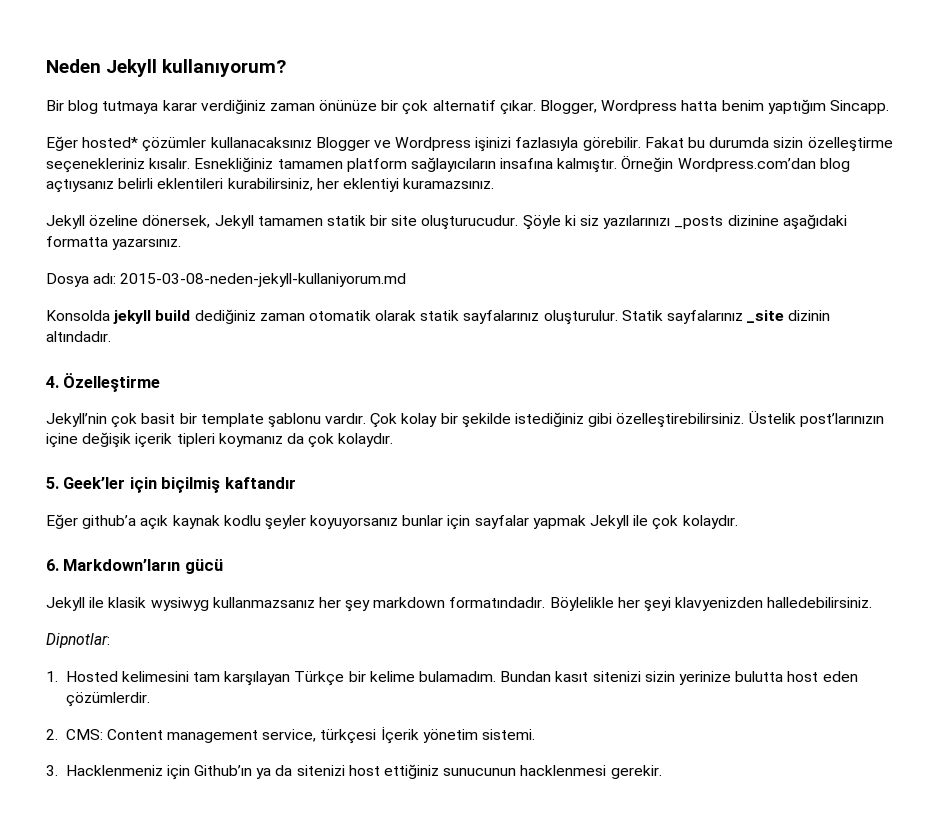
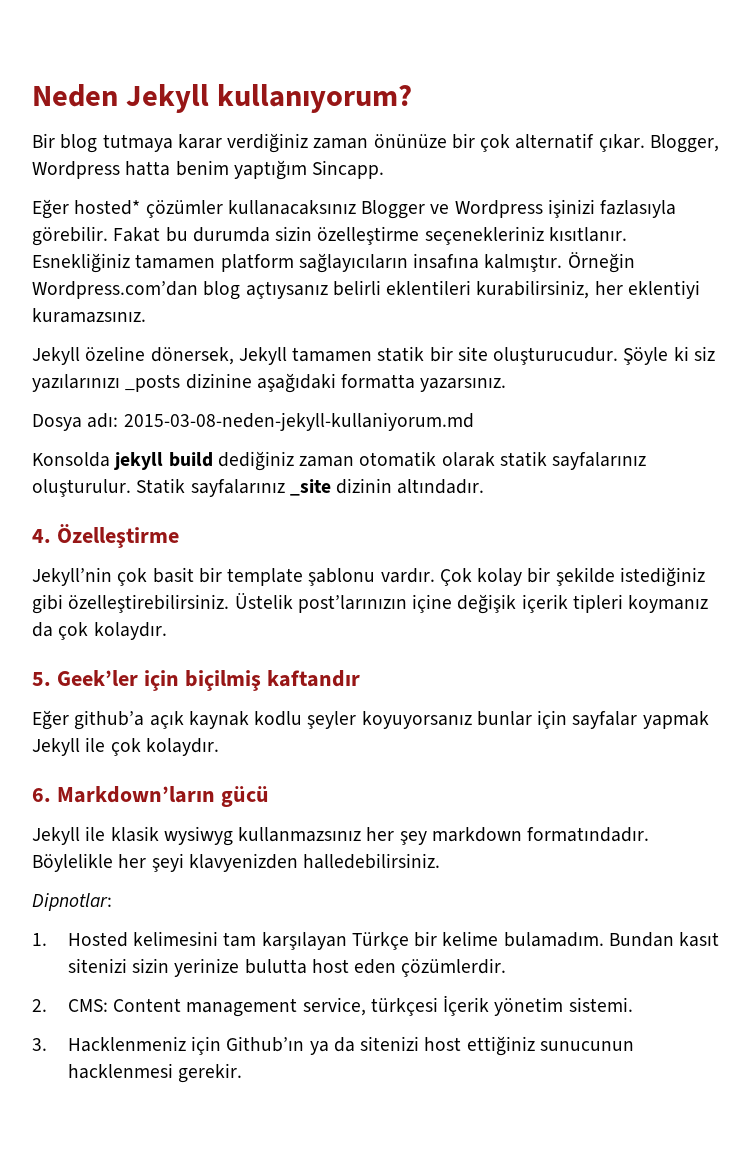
[149,158,191,169] kısalır. -> [548,227,627,242] kısıtlanır.
[212,597,315,608] kullanmazsanız -> [238,827,362,842] kullanmazsınız

